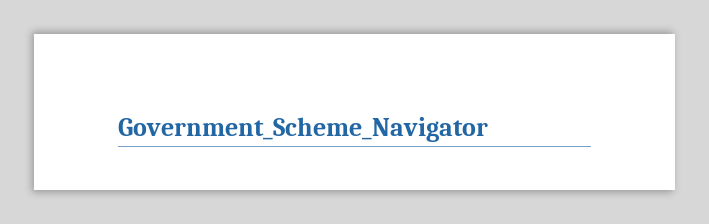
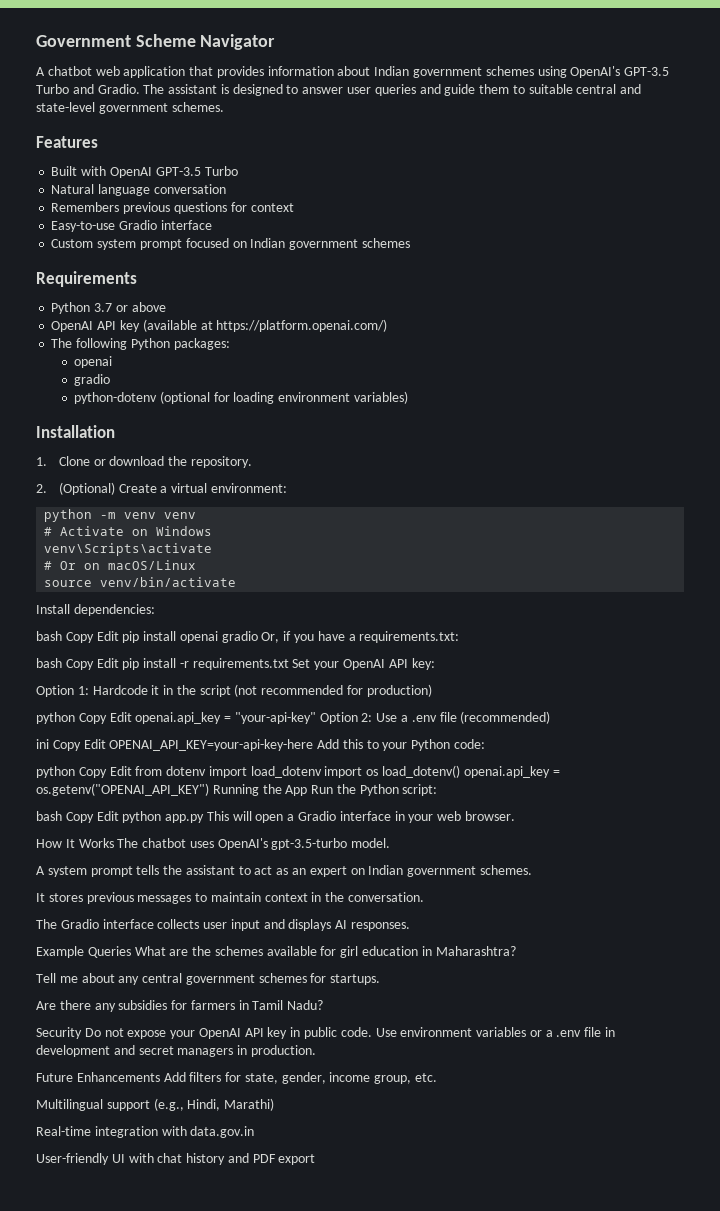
[118,117,488,142] Government_Scheme_Navigator -> [36,34,276,50] [36,66,670,78] [36,84,642,96] [36,102,224,114] [36,136,98,148] [51,166,238,178] [51,184,226,196] [51,202,294,214] [51,220,212,232] [51,238,410,250] [36,271,137,287] [51,302,166,314] [51,319,388,332] [51,338,230,350] [74,356,113,368] [74,374,111,386] [74,391,409,404] [36,425,115,438] [36,456,252,468] [36,482,287,495] [44,509,197,522] [44,526,213,536] [44,543,213,556] [44,560,197,570] [44,577,237,587] [36,604,155,616] [36,631,460,643] [36,658,435,670] [36,684,432,697] [36,711,551,724] [36,739,486,751] [36,765,560,778] [36,783,438,796] [36,811,515,823] [36,838,391,850] [36,865,532,877] [36,892,425,904] [36,919,411,931] [36,946,516,958] [36,973,381,985] [36,1000,324,1012] [36,1027,616,1039] [36,1045,316,1057] [36,1072,438,1084] [36,1098,275,1111] [36,1126,255,1138] [36,1153,316,1165] Government Scheme Navigator // A chatbot web application that provides information about Indian government schemes using OpenAI's GPT-3.5 Turbo and Gradio. The assistant is designed to answer user queries and guide them to suitable central and state-level government schemes. // Features // Built with OpenAI GPT-3.5 Turbo // Natural language conversation // Remembers previous questions for context // Easy-to-use Gradio interface // Custom system prompt focused on Indian government schemes // Requirements // Python 3.7 or above // OpenAI API key (available at https://platform.openai.com/) // The following Python packages: // openai // gradio // python-dotenv (optional for loading environment variables) // Installation // 1. Clone or download the repository. // 2. (Optional) Create a virtual environment: // python -m venv venv // # Activate on Windows // venv\Scripts\activate // # Or on macOS/Linux // source venv/bin/activate // Install dependencies: // bash Copy Edit pip install openai gradio Or, if you have a requirements.txt: // bash Copy Edit pip install -r requirements.txt Set your OpenAI API key: // Option 1: Hardcode it in the script (not recommended for production) // python Copy Edit openai.api_key = "your-api-key" Option 2: Use a .env file (recommended) // ini Copy Edit OPENAI_API_KEY=your-api-key-here Add this to your Python code: // python Copy Edit from dotenv import load_dotenv import os load_dotenv() openai.api_key = os.getenv("OPENAI_API_KEY") Running the App Run the Python script: // bash Copy Edit python app.py This will open a Gradio interface in your web browser. // How It Works The chatbot uses OpenAI's gpt-3.5-turbo model. // A system prompt tells the assistant to act as an expert on Indian government schemes. // It stores previous messages to maintain context in the conversation. // The Gradio interface collects user input and displays AI responses. // Example Queries What are the schemes available for girl education in Maharashtra? // Tell me about any central government schemes for startups. // Are there any subsidies for farmers in Tamil Nadu? // Security Do not expose your OpenAI API key in public code. Use environment variables or a .env file in development and secret managers in production. // Future Enhancements Add filters for state, gender, income group, etc. // Multilingual support (e.g., Hindi, Marathi) // Real-time integration with data.gov.in // User-friendly UI with chat history and PDF export

